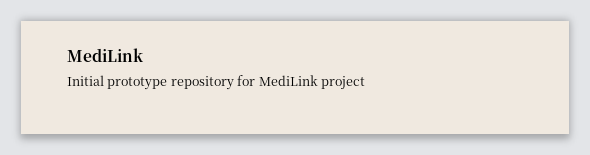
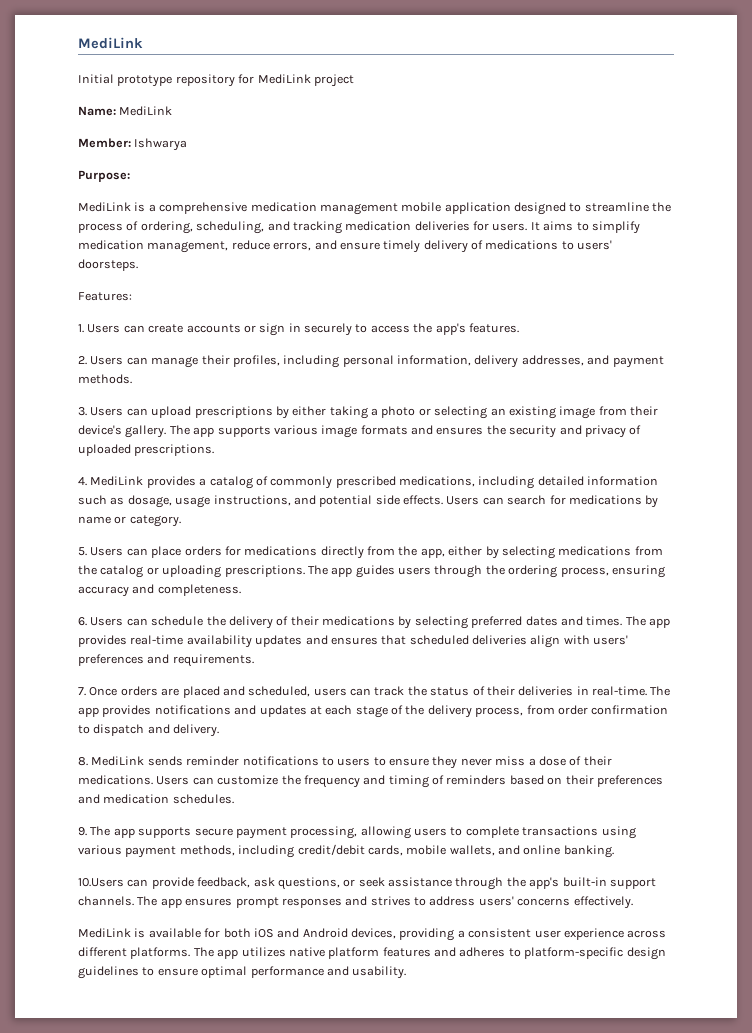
(365, 83) none -> [78,106,173,116] [78,138,188,151] [78,170,130,182] [78,202,672,215] [78,221,640,234] [78,240,613,253] [78,259,138,271] [78,292,132,301] [78,323,519,336] [78,355,664,368] [78,374,132,384] [78,406,658,419] [78,425,642,438] [78,444,215,456] [78,476,659,489] [78,495,659,508] [78,515,181,527] [78,546,663,559] [78,565,665,578] [78,584,241,597] [78,616,670,629] [78,635,629,648] [78,654,254,667] [78,686,671,698] [78,705,669,718] [78,724,220,737] [78,756,612,769] [78,775,663,788] [78,794,234,804] [78,826,636,839] [78,844,614,858] [78,877,656,890] [78,896,633,909] [78,928,667,941] [78,947,666,960] [78,966,407,979] // Name: MediLink // Member: Ishwarya // Purpose: // MediLink is a comprehensive medication management mobile application designed to streamline the process of ordering, scheduling, and tracking medication deliveries for users. It aims to simplify medication management, reduce errors, and ensure timely delivery of medications to users' doorsteps. // Features: // 1. Users can create accounts or sign in securely to access the app's features. // 2. Users can manage their profiles, including personal information, delivery addresses, and payment methods. // 3. Users can upload prescriptions by either taking a photo or selecting an existing image from their device's gallery. The app supports various image formats and ensures the security and privacy of uploaded prescriptions. // 4. MediLink provides a catalog of commonly prescribed medications, including detailed information such as dosage, usage instructions, and potential side effects. Users can search for medications by name or category. // 5. Users can place orders for medications directly from the app, either by selecting medications from the catalog or uploading prescriptions. The app guides users through the ordering process, ensuring accuracy and completeness. // 6. Users can schedule the delivery of their medications by selecting preferred dates and times. The app provides real-time availability updates and ensures that scheduled deliveries align with users' preferences and requirements. // 7. Once orders are placed and scheduled, users can track the status of their deliveries in real-time. The app provides notifications and updates at each stage of the delivery process, from order confirmation to dispatch and delivery. // 8. MediLink sends reminder notifications to users to ensure they never miss a dose of their medications. Users can customize the frequency and timing of reminders based on their preferences and medication schedules. // 9. The app supports secure payment processing, allowing users to complete transactions using various payment methods, including credit/debit cards, mobile wallets, and online banking. // 10.Users can provide feedback, ask questions, or seek assistance through the app's built-in support channels. The app ensures prompt responses and strives to address users' concerns effectively. // MediLink is available for both iOS and Android devices, providing a consistent user experience across different platforms. The app utilizes native platform features and adheres to platform-specific design guidelines to ensure optimal performance and usability.

